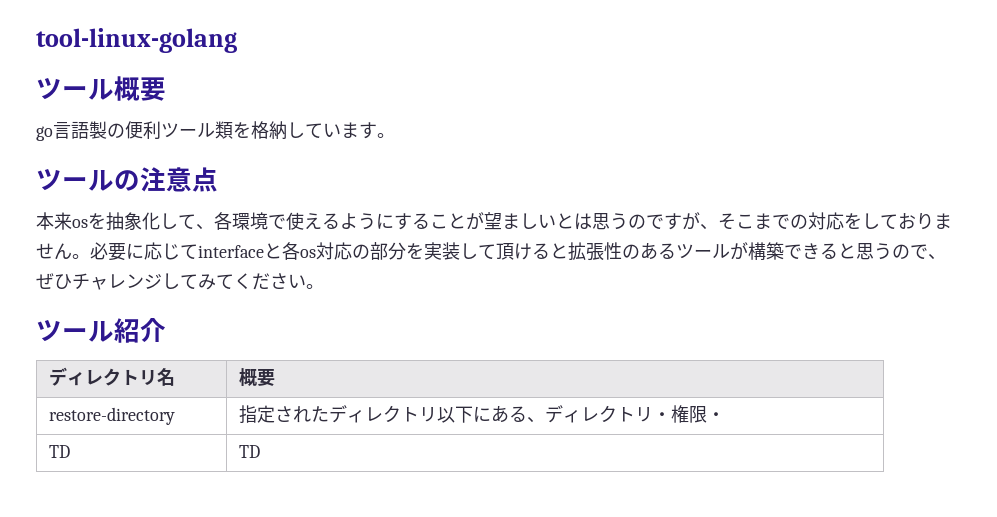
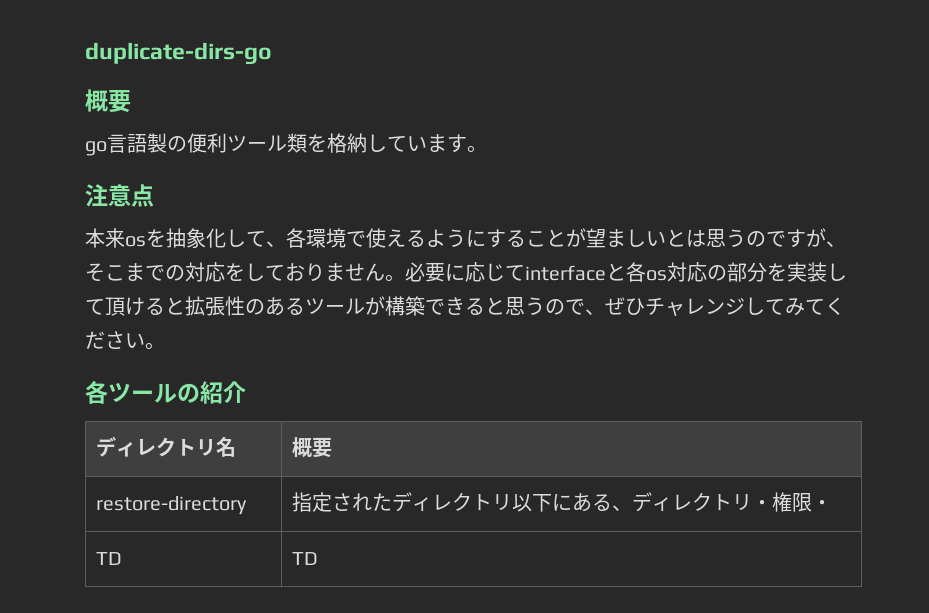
[36,28,237,53] [36,78,114,100] tool-linux-golang // ツール -> [85,42,272,65] duplicate-dirs-go //
[36,169,140,191] ツールの -> (487, 149) none
[36,320,114,342] ツール -> [85,381,200,404] 各ツールの

